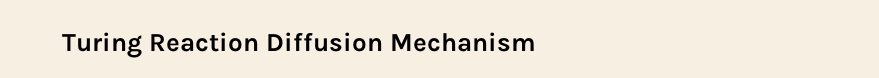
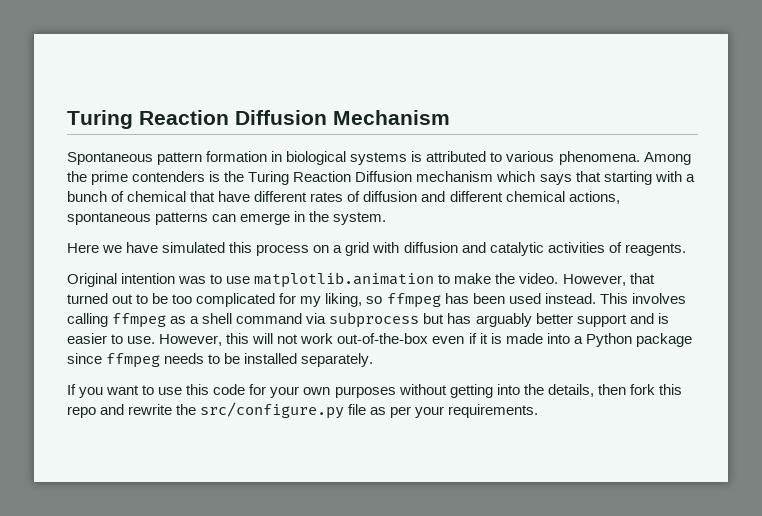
(537, 42) none -> [67,151,691,165] [67,171,695,185] [67,191,620,204] [67,211,387,225] [67,242,686,256] [67,272,655,288] [67,293,686,308] [67,312,669,328] [67,333,692,347] [67,353,374,368] [67,384,682,398] [67,402,539,419] // Spontaneous pattern formation in biological systems is attributed to various phenomena. Among the prime contenders is the Turing Reaction Diffusion mechanism which says that starting with a bunch of chemical that have different rates of diffusion and different chemical actions, spontaneous patterns can emerge in the system. // Here we have simulated this process on a grid with diffusion and catalytic activities of reagents. // Original intention was to use matplotlib.animation to make the video. However, that turned out to be too complicated for my liking, so ffmpeg has been used instead. This involves calling ffmpeg as a shell command via subprocess but has arguably better support and is easier to use. However, this will not work out-of-the-box even if it is made into a Python package since ffmpeg needs to be installed separately. // If you want to use this code for your own purposes without getting into the details, then fork this repo and rewrite the src/configure.py file as per your requirements.

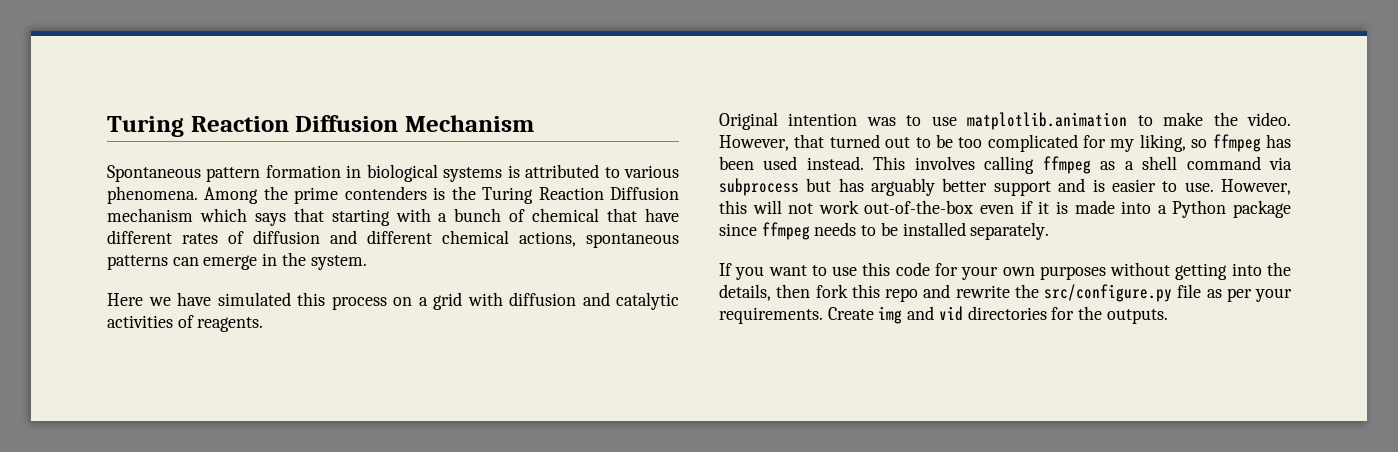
(539, 411) none -> [827,306,1168,324] Create img and vid directories for the outputs.

